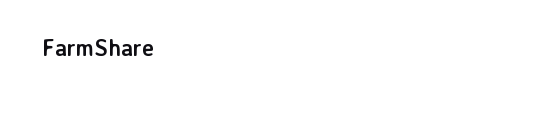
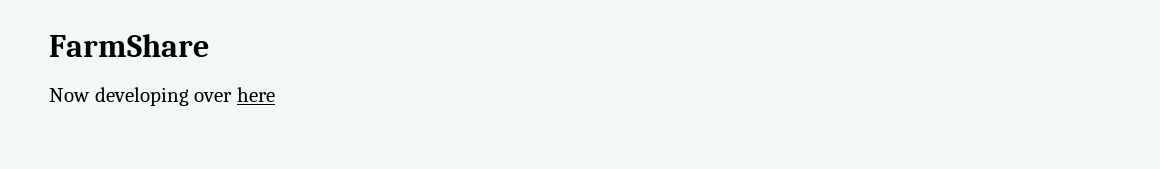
(154, 47) none -> [49,87,275,106] // Now developing over here

